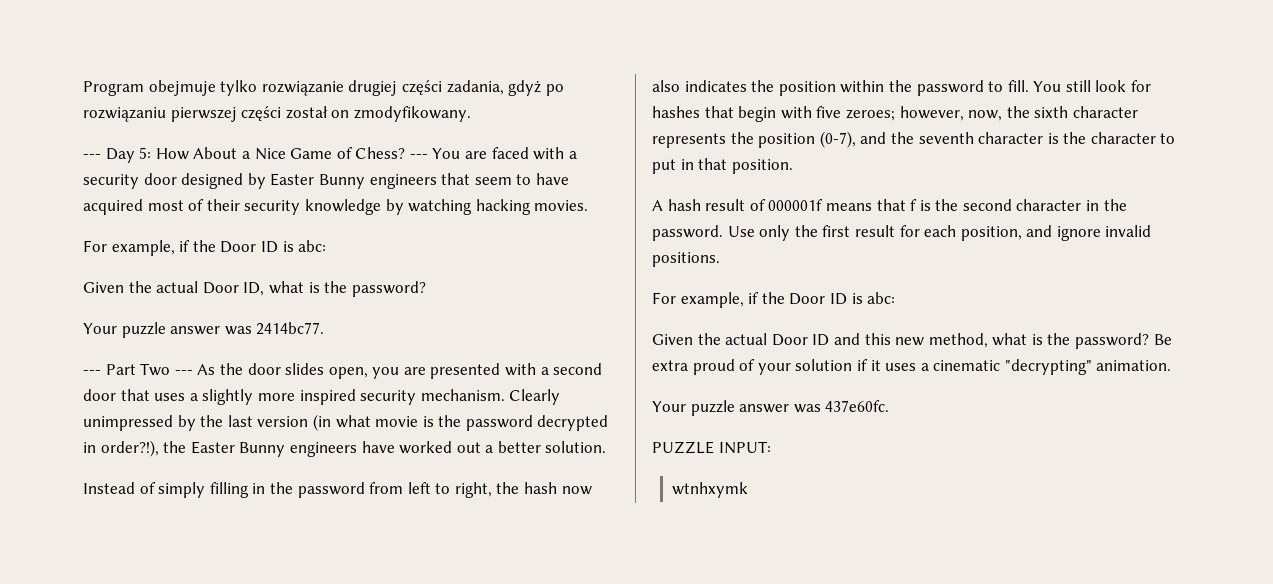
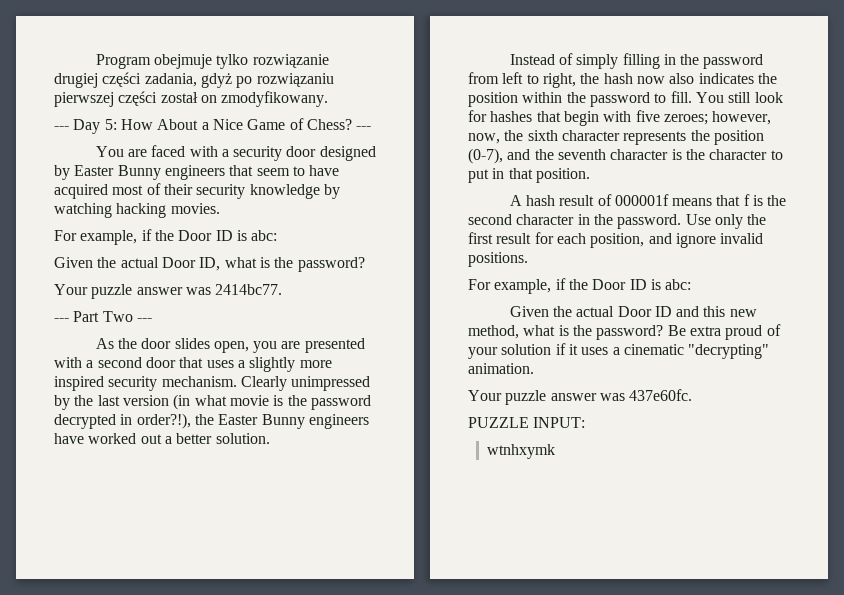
(428, 156) none -> (372, 128) //
(193, 372) none -> (152, 320) //

